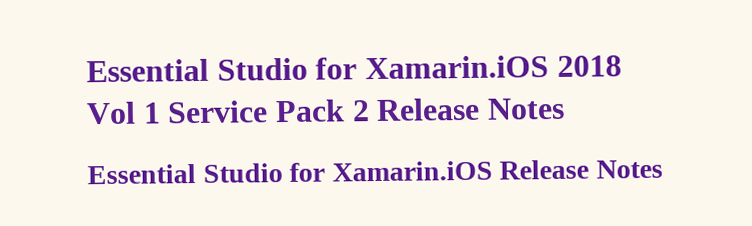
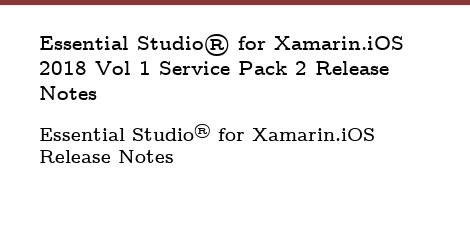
[86,57,308,83] Essential Studio -> [39,34,230,56] Essential Studio®
[202,163,283,183] Studio -> [132,124,211,141] Studio®

